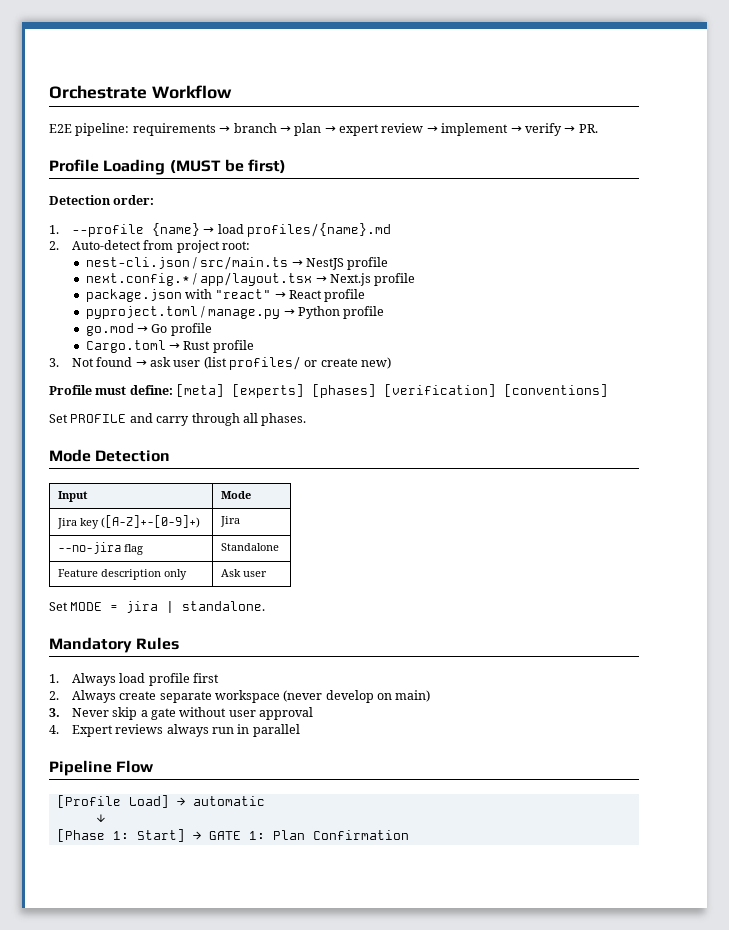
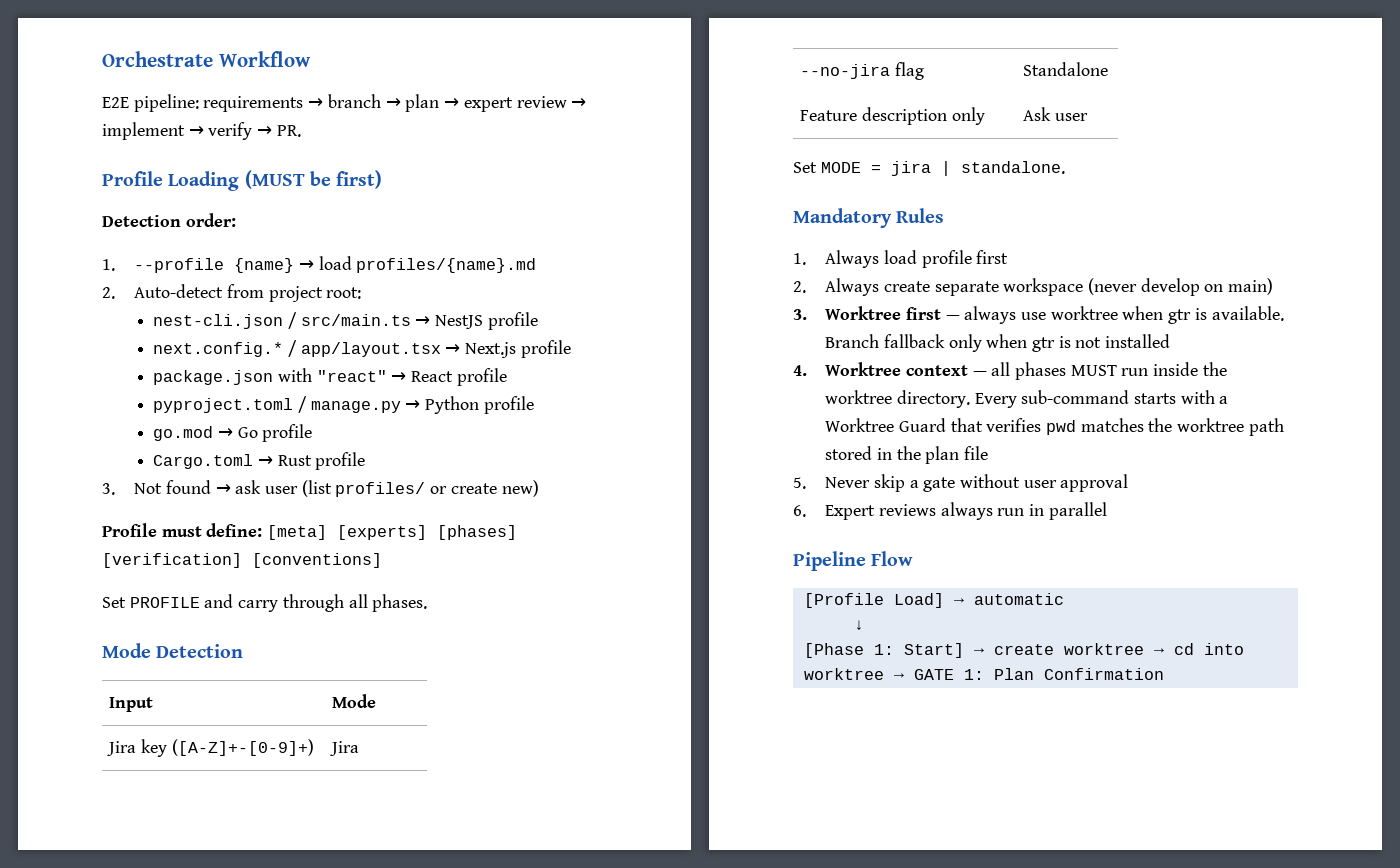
(60, 712) none -> [825,306,1284,324] [825,334,1171,352] [793,362,1227,380] [825,390,1229,408] [825,418,1284,436] [825,446,988,464] [793,477,806,489] Worktree first — always use worktree when gtr is available. Branch fallback only when gtr is not installed // 4. Worktree context — all phases MUST run inside the worktree directory. Every sub-command starts with a Worktree Guard that verifies pwd matches the worktree path stored in the plan file // 5.
[49,725,59,734] 4. -> [793,505,806,517] 6.
(201, 835) none -> [993,643,1244,655] [803,668,904,680] create worktree → cd into worktree →

